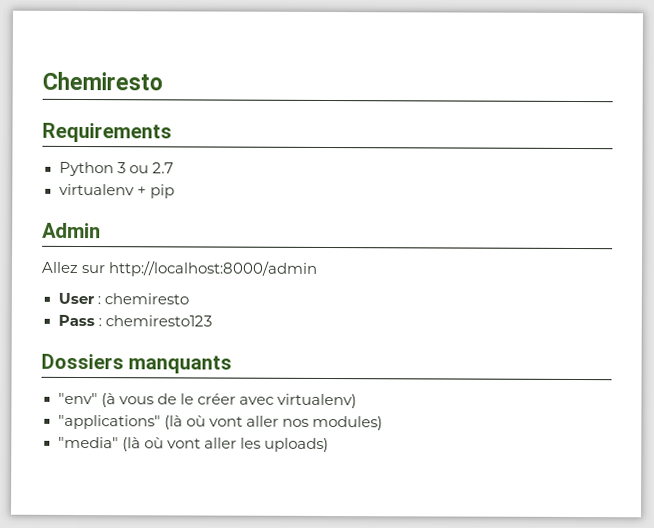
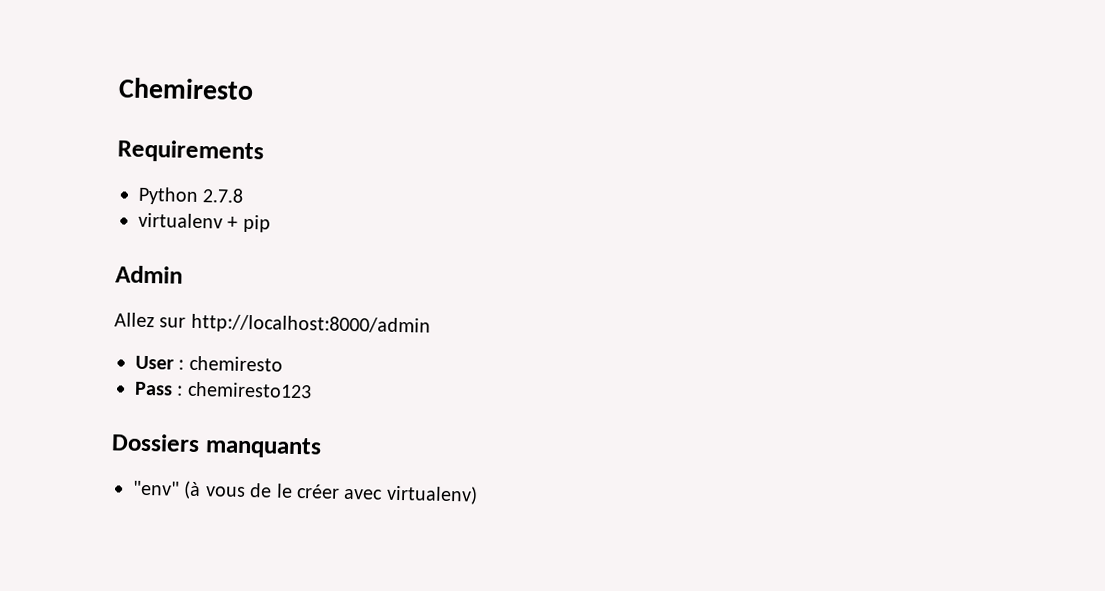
[116,162,174,174] 3 ou 2.7 -> [202,188,245,203] 2.7.8
[57,414,383,431] [57,436,329,453] // "applications" (là où vont aller nos modules) // "media" (là où vont aller les uploads) -> (478, 494) none

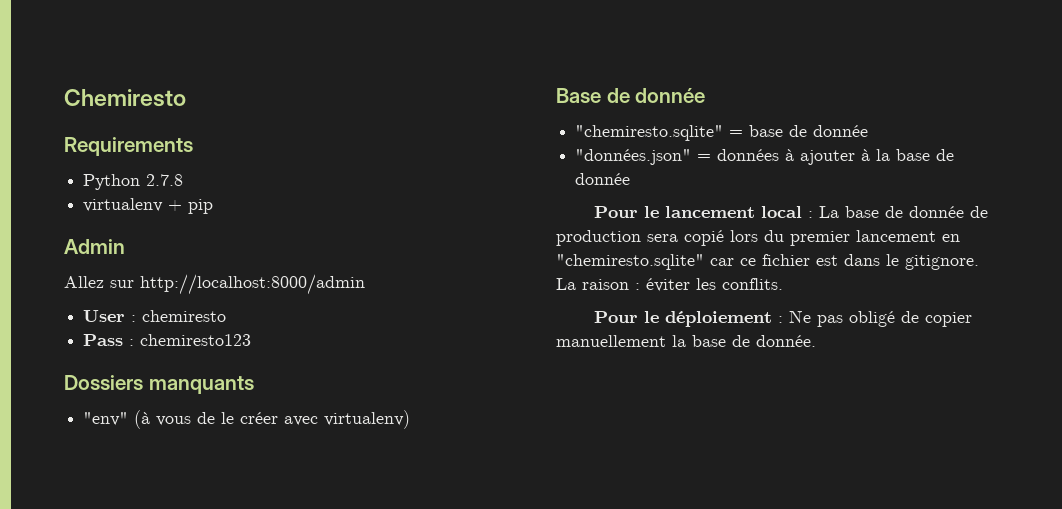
(478, 494) none -> [556,88,706,103] [575,125,869,141] [575,149,955,165] [575,173,631,185] [593,206,988,218] [556,230,960,246] [556,254,979,270] [556,278,783,292] [593,310,972,327] [556,335,816,347] // Base de donnée // "chemiresto.sqlite" = base de donnée // "données.json" = données à ajouter à la base de donnée // Pour le lancement local : La base de donnée de production sera copié lors du premier lancement en "chemiresto.sqlite" car ce fichier est dans le gitignore. La raison : éviter les conflits. // Pour le déploiement : Ne pas obligé de copier manuellement la base de donnée.

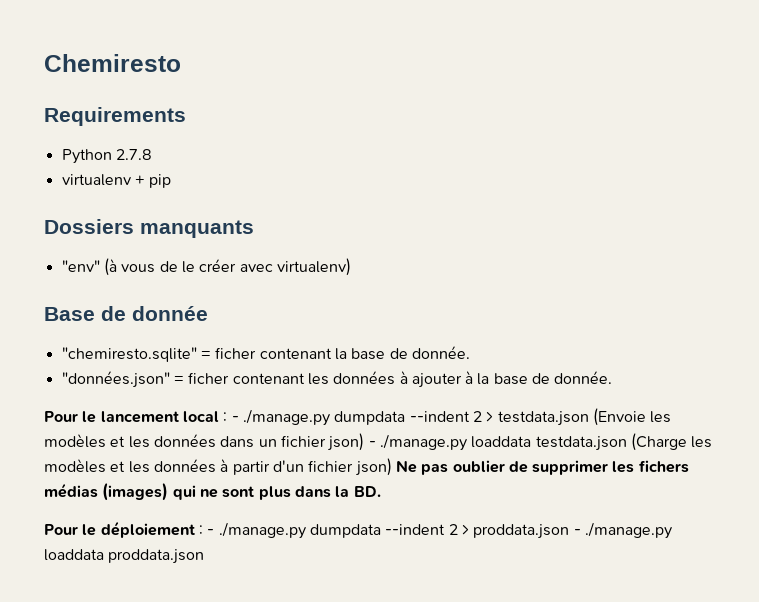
[64,239,125,254] [64,274,365,295] [83,310,227,322] [83,334,252,346] // Admin // Allez sur http://localhost:8000/admin // User : chemiresto // Pass : chemiresto123 -> (172, 181) none
[749,125,869,137] base de donnée -> [215,346,470,360] ficher contenant la base de donnée.
(712, 157) none -> [188,372,329,385] ficher contenant les
[575,173,631,185] donnée -> [554,371,613,384] donnée.
[818,206,988,218] [556,230,960,246] [556,254,979,270] [556,278,783,292] [593,310,972,327] [556,335,816,347] La base de donnée de production sera copié lors du premier lancement en "chemiresto.sqlite" car ce fichier est dans le gitignore. La raison : éviter les conflits. // Pour le déploiement : Ne pas obligé de copier manuellement la base de donnée. -> [231,408,672,426] [44,433,713,451] [44,458,689,476] [44,483,381,501] [44,521,672,539] [44,549,205,564] - ./manage.py dumpdata --indent 2 > testdata.json (Envoie les modèles et les données dans un fichier json) - ./manage.py loaddata testdata.json (Charge les modèles et les données à partir d'un fichier json) Ne pas oublier de supprimer les fichers médias (images) qui ne sont plus dans la BD. // Pour le déploiement : - ./manage.py dumpdata --indent 2 > proddata.json - ./manage.py loaddata proddata.json

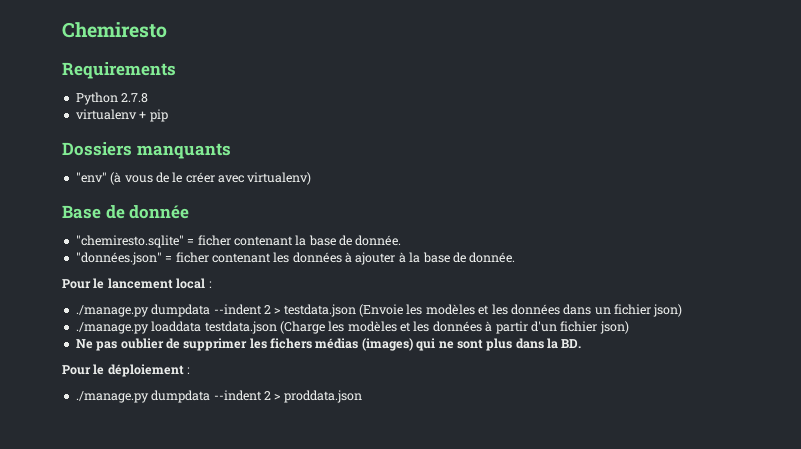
[231,416,239,422] - -> (212, 284) //
[368,441,376,447] - -> (683, 310) //
(392, 467) none -> (629, 327) //
[207,529,215,535] - -> (191, 370) //
[573,522,672,539] [44,549,205,564] - ./manage.py loaddata proddata.json -> (362, 396) none

